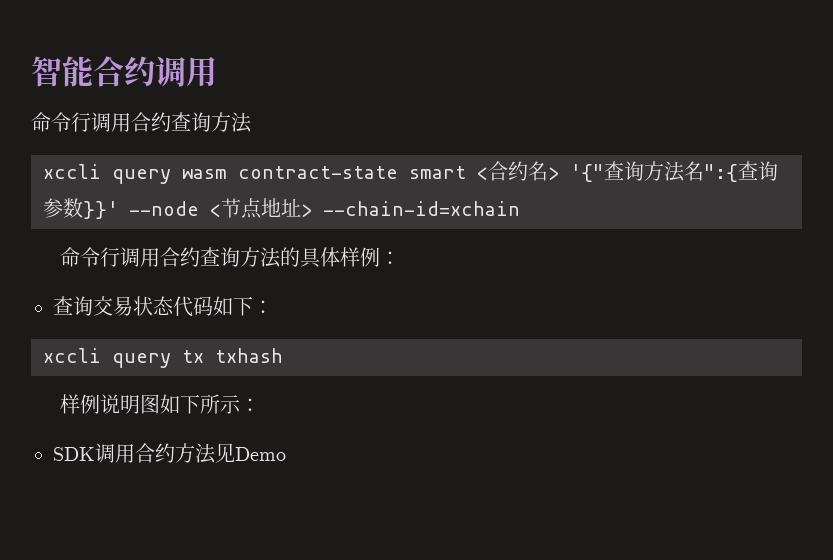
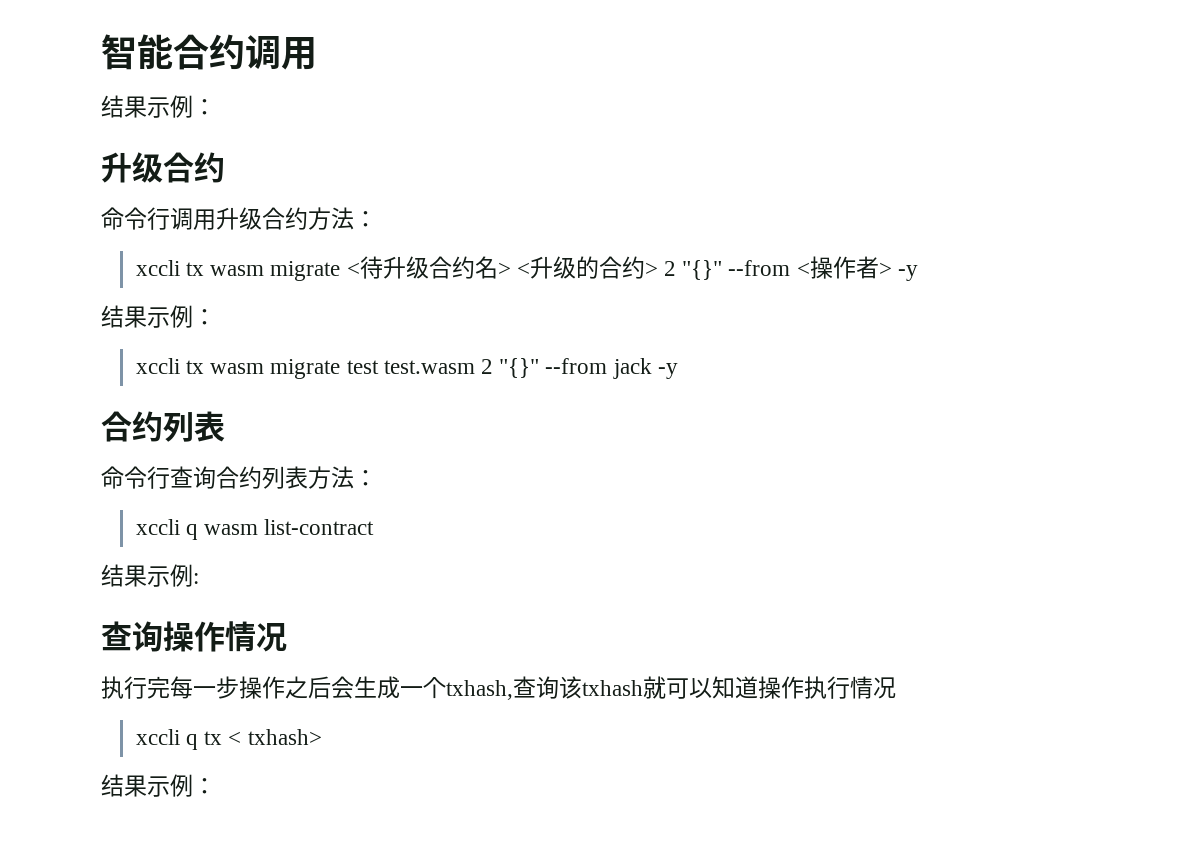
[31,112,252,133] [43,161,778,184] [43,198,520,219] [59,247,400,268] [53,296,273,317] [43,348,283,368] [59,394,260,414] [53,443,286,464] 命令行调用合约查询方法 // xccli query wasm contract-state smart <合约名> '{"查询方法名":{查询参数}}' --node <节点地址> --chain-id=xchain // 命令行调用合约查询方法的具体样例： // 查询交易状态代码如下： // xccli query tx txhash // 样例说明图如下所示： // SDK调用合约方法见Demo -> [101,95,216,118] [101,152,225,183] [101,207,377,230] [135,256,918,281] [101,305,216,328] [135,358,678,379] [101,411,225,442] [101,466,377,489] [135,519,375,540] [101,564,199,587] [101,621,287,652] [101,676,896,700] [135,729,322,750] [101,774,216,797] 结果示例： // 升级合约 // 命令行调用升级合约方法： // xccli tx wasm migrate <待升级合约名> <升级的合约> 2 "{}" --from <操作者> -y // 结果示例： // xccli tx wasm migrate test test.wasm 2 "{}" --from jack -y // 合约列表 // 命令行查询合约列表方法： // xccli q wasm list-contract // 结果示例: // 查询操作情况 // 执行完每一步操作之后会生成一个txhash,查询该txhash就可以知道操作执行情况 // xccli q tx < txhash> // 结果示例：

